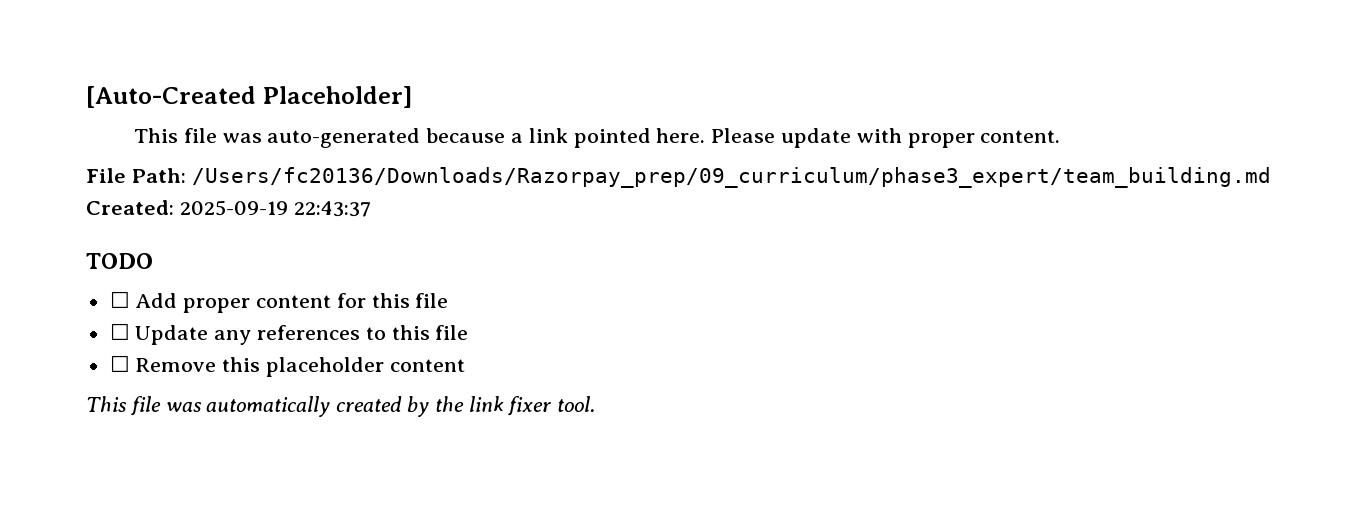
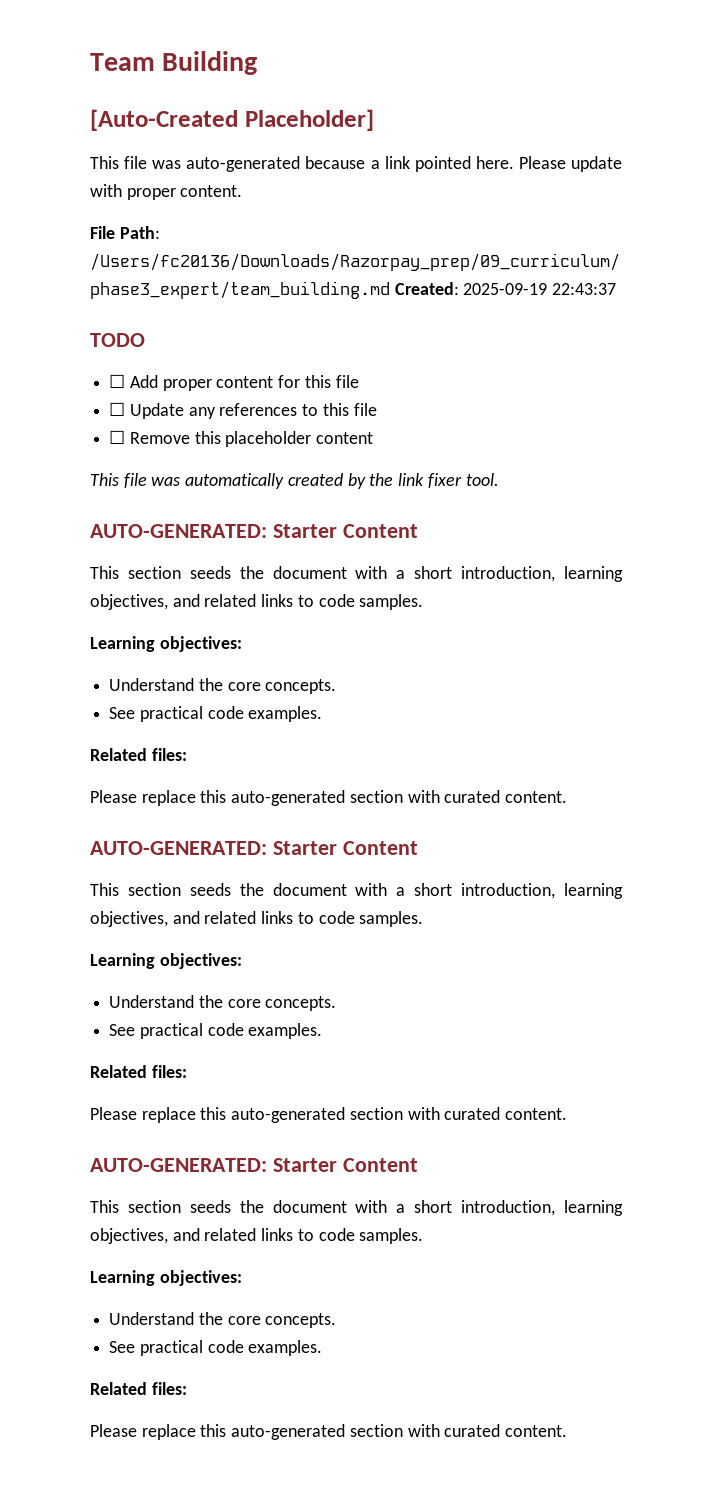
(86, 97) none -> [90,51,258,75] Team Building //
(596, 404) none -> [90,524,418,538] [90,566,624,582] [90,594,424,610] [90,636,242,652] [109,678,337,694] [109,706,323,722] [90,748,187,761] [90,790,568,806] [90,841,418,855] [90,883,624,899] [90,911,424,927] [90,953,242,969] [109,995,337,1011] [109,1023,323,1039] [90,1065,187,1078] [90,1107,568,1123] [90,1158,418,1172] [90,1200,624,1216] [90,1228,424,1244] [90,1270,242,1286] [109,1312,337,1328] [109,1340,323,1356] [90,1382,187,1395] [90,1424,568,1440] // AUTO-GENERATED: Starter Content // This section seeds the document with a short introduction, learning objectives, and related links to code samples. // Learning objectives: // Understand the core concepts. // See practical code examples. // Related files: // Please replace this auto-generated section with curated content. // AUTO-GENERATED: Starter Content // This section seeds the document with a short introduction, learning objectives, and related links to code samples. // Learning objectives: // Understand the core concepts. // See practical code examples. // Related files: // Please replace this auto-generated section with curated content. // AUTO-GENERATED: Starter Content // This section seeds the document with a short introduction, learning objectives, and related links to code samples. // Learning objectives: // Understand the core concepts. // See practical code examples. // Related files: // Please replace this auto-generated section with curated content.

